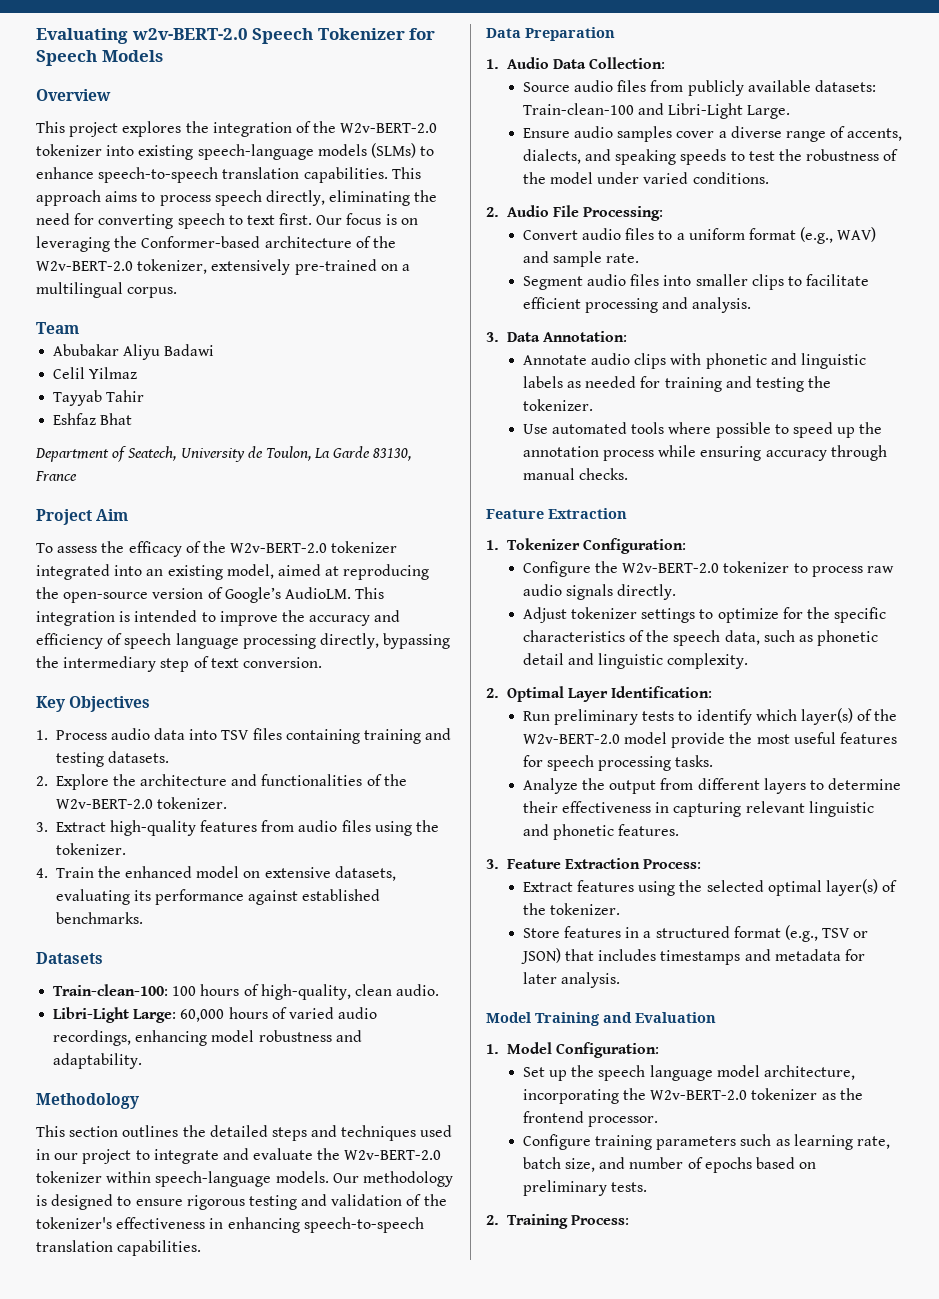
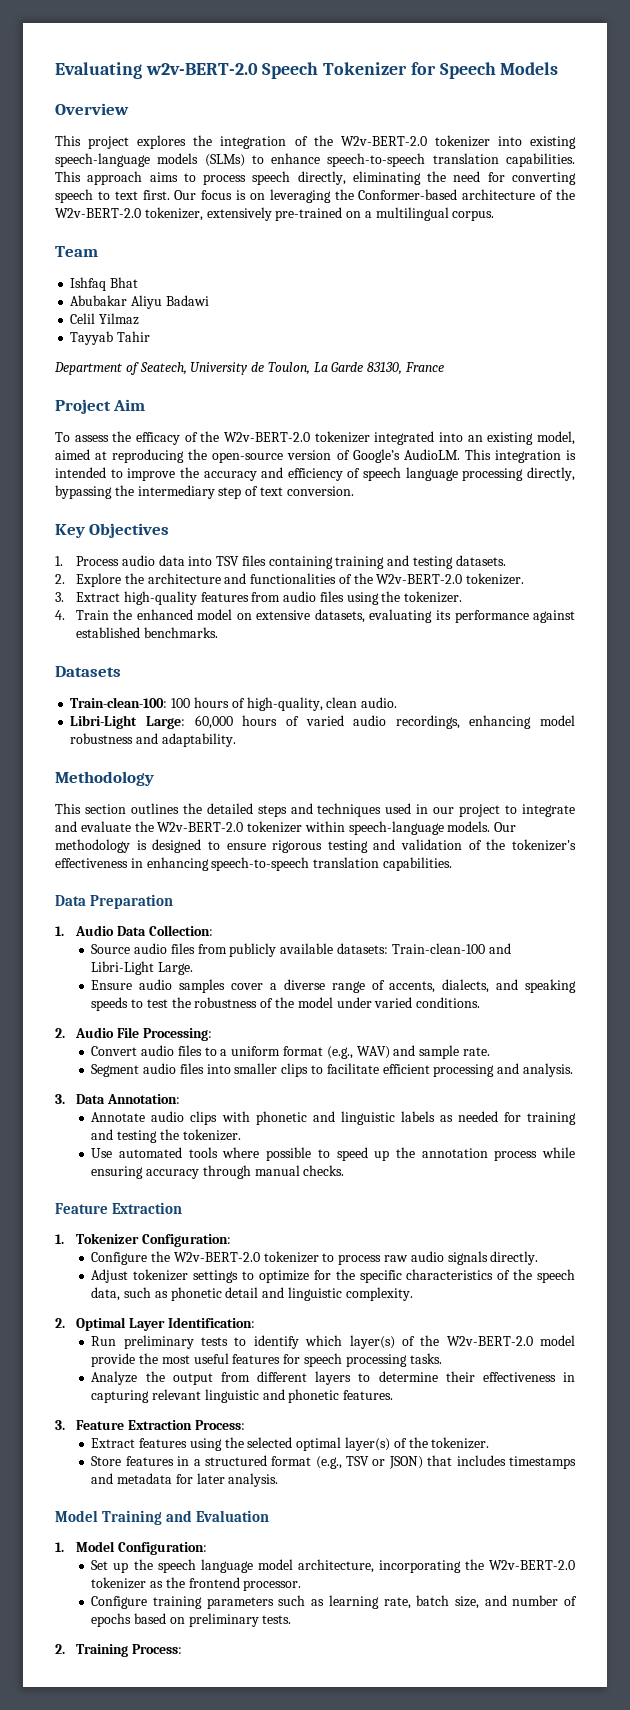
(79, 328) none -> [70,277,139,291] // Ishfaq Bhat
[53,413,133,425] // Eshfaz Bhat -> (151, 336) none

